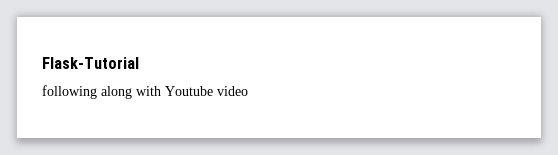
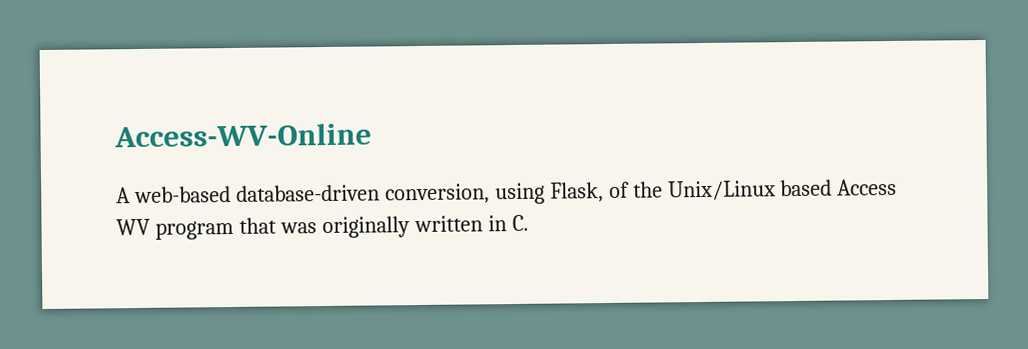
[42,57,139,69] [42,85,248,99] Flask-Tutorial // following along with Youtube video -> [114,122,372,148] [116,178,898,205] [116,214,529,240] Access-WV-Online // A web-based database-driven conversion, using Flask, of the Unix/Linux based Access WV program that was originally written in C.

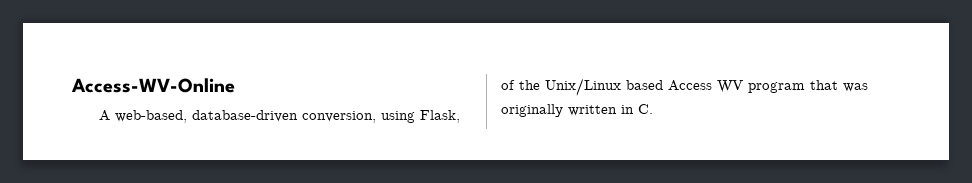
[133,186,231,204] web-based -> [115,110,188,123] web-based,

